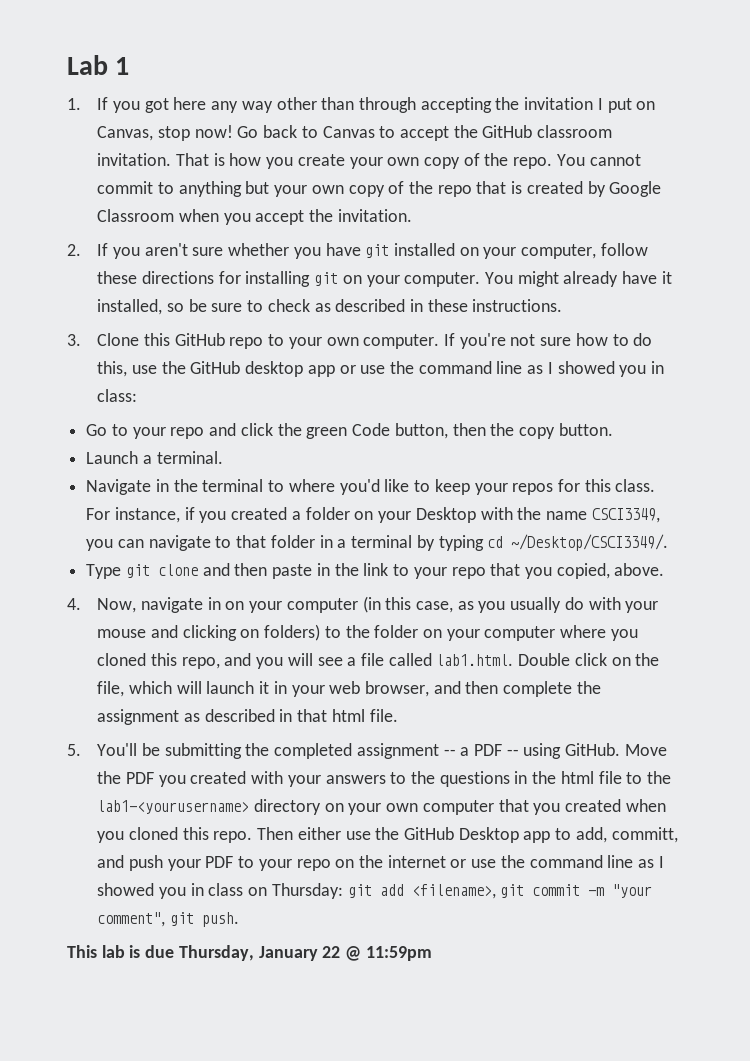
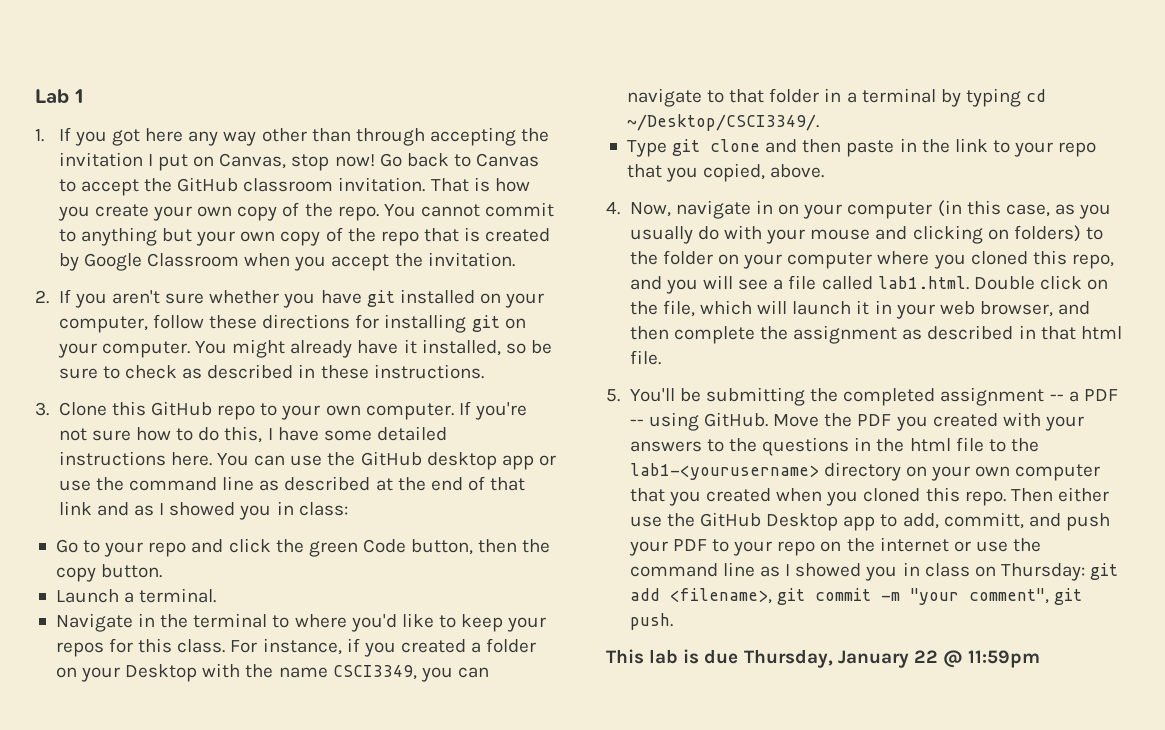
(128, 369) none -> [267,426,447,441] [58,451,286,466] I have some detailed instructions here. You can
(544, 369) none -> [284,476,526,491] [58,501,155,516] described at the end of that link and as

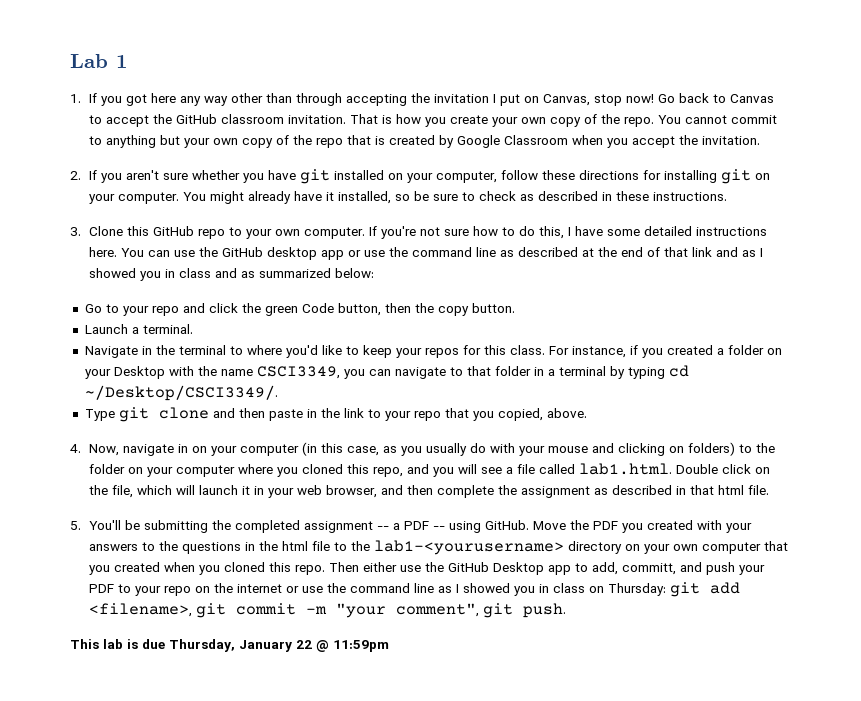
[298,502,348,516] class: -> [179,268,375,278] class and as summarized below:

